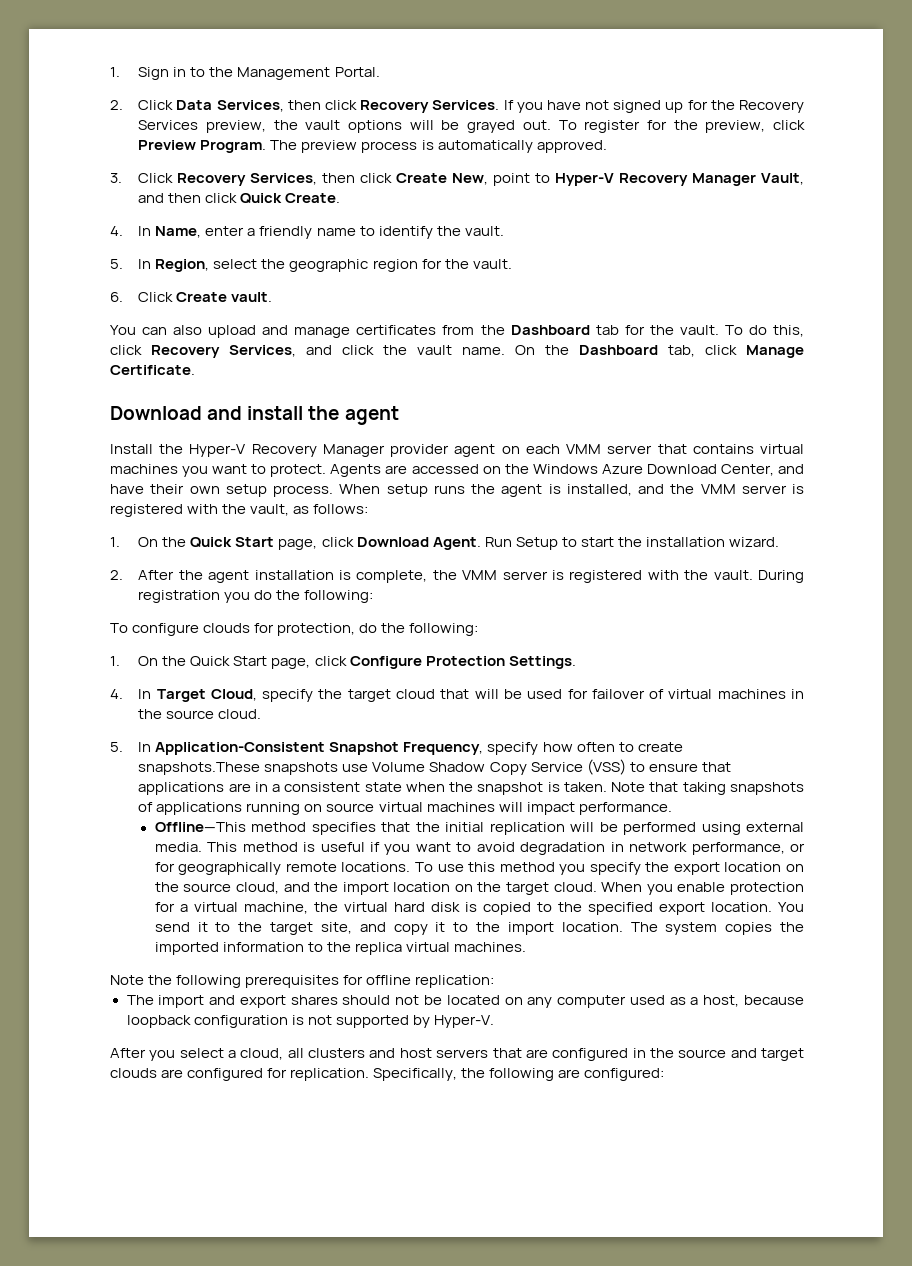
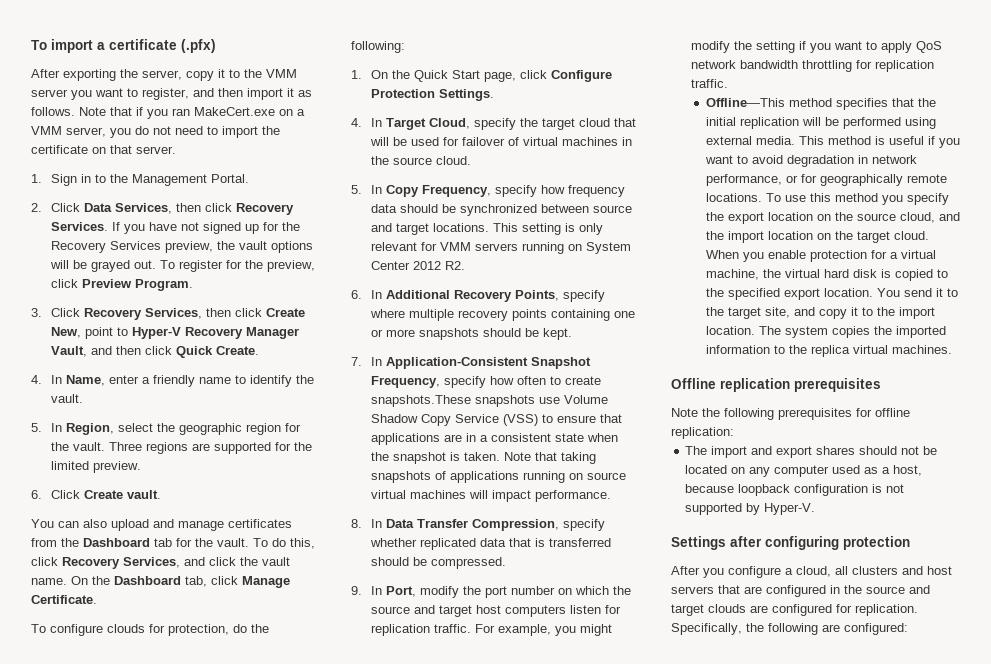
(110, 72) none -> [31,39,216,53] [31,69,297,81] [31,88,312,100] [31,107,305,119] [31,126,280,138] [31,145,176,154] To import a certificate (.pfx) // After exporting the server, copy it to the VMM server you want to register, and then import it as follows. Note that if you ran MakeCert.exe on a VMM server, you do not need to import the certificate on that server. //
[270,140,607,153] The preview process is automatically approved. -> (194, 285) none
(512, 264) none -> [109,442,313,454] [51,461,142,473] Three regions are supported for the limited preview.
[110,406,399,425] [110,444,805,457] [110,464,804,477] [110,484,804,497] [110,504,369,517] [110,537,779,550] [110,570,805,583] [138,590,374,603] // Download and install the agent // Install the Hyper-V Recovery Manager provider agent on each VMM server that contains virtual machines you want to protect. Agents are accessed on the Windows Azure Download Center, and have their own setup process. When setup runs the agent is installed, and the VMM server is registered with the vault, as follows: // 1. On the Quick Start page, click Download Agent. Run Setup to start the installation wizard. // 2. After the agent installation is complete, the VMM server is registered with the vault. During registration you do the following: -> (97, 599) none
(152, 747) none -> [386,185,626,197] [371,204,633,216] [371,223,604,235] [371,242,632,254] [371,261,466,270] [351,290,606,302] [370,309,636,321] [371,328,573,340] [351,357,383,366] Copy Frequency, specify how frequency data should be synchronized between source and target locations. This setting is only relevant for VMM servers running on System Center 2012 R2. // 6. In Additional Recovery Points, specify where multiple recovery points containing one or more snapshots should be kept. // 7. In
(672, 808) none -> [351,519,606,531] [370,538,612,550] [371,557,507,569] [351,586,632,598] [371,605,622,617] [371,624,613,636] [691,41,943,53] [691,60,935,72] [691,79,729,88] // 8. In Data Transfer Compression, specify whether replicated data that is transferred should be compressed. // 9. In Port, modify the port number on which the source and target host computers listen for replication traffic. For example, you might modify the setting if you want to apply QoS network bandwidth throttling for replication traffic.
(527, 947) none -> [671,378,881,392] // Offline replication prerequisites
(494, 1021) none -> [671,536,910,550] // Settings after configuring protection
[179,1048,224,1058] select -> [728,566,781,578] configure

